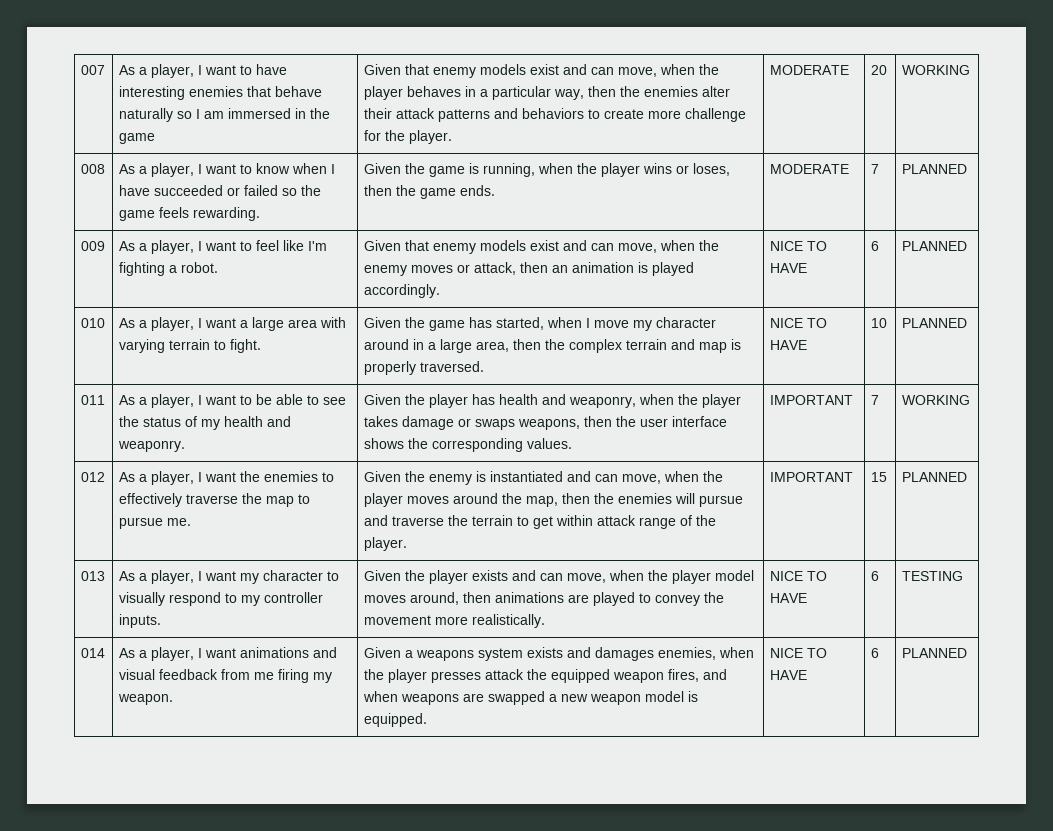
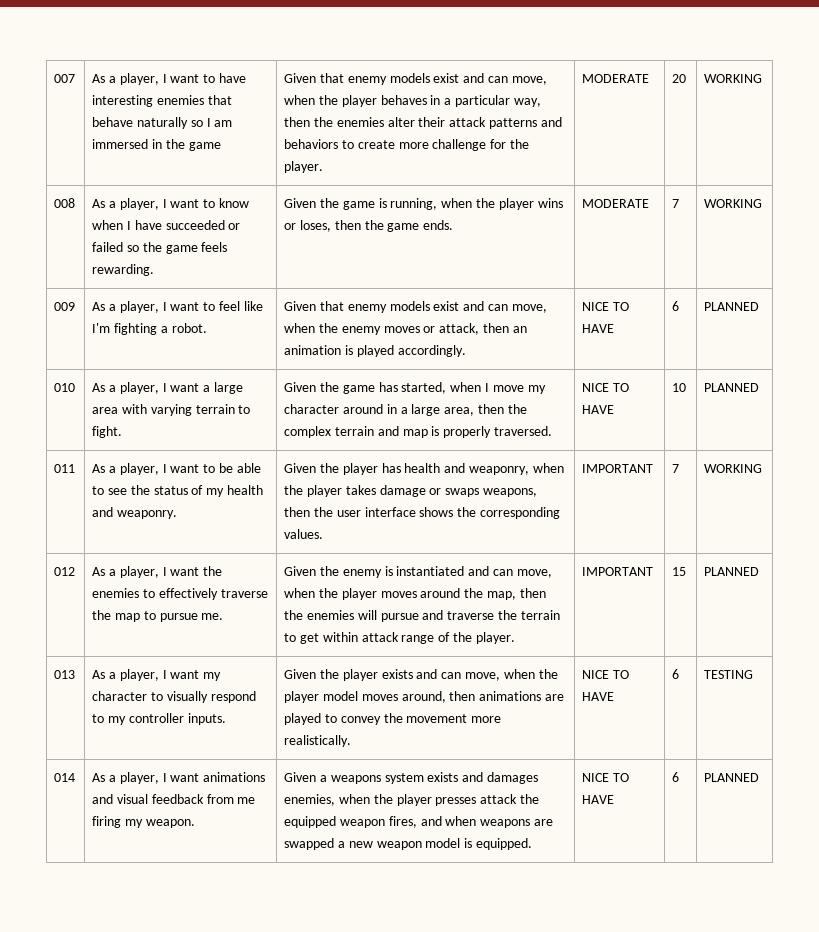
[901,164,967,174] PLANNED -> [704,199,763,208] WORKING

